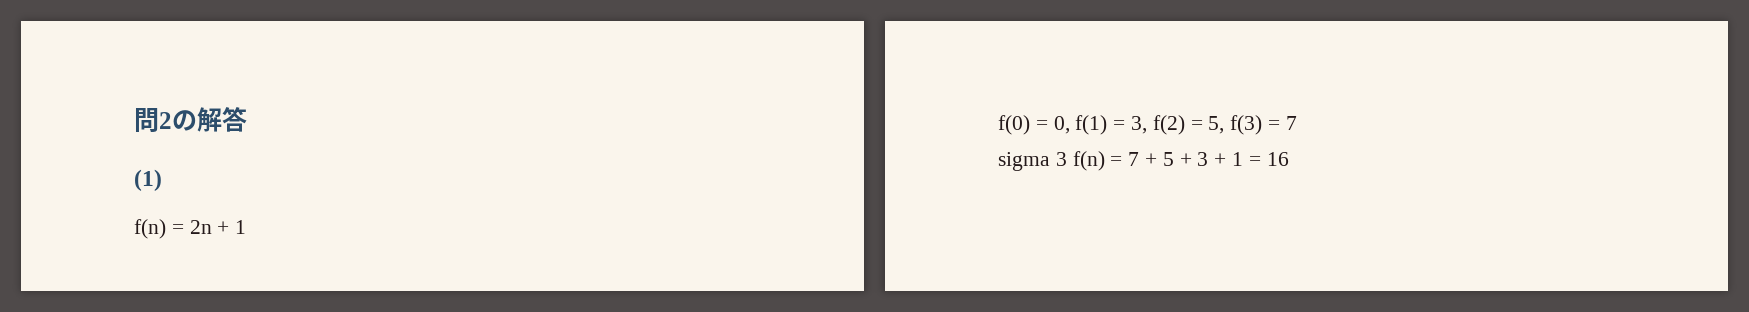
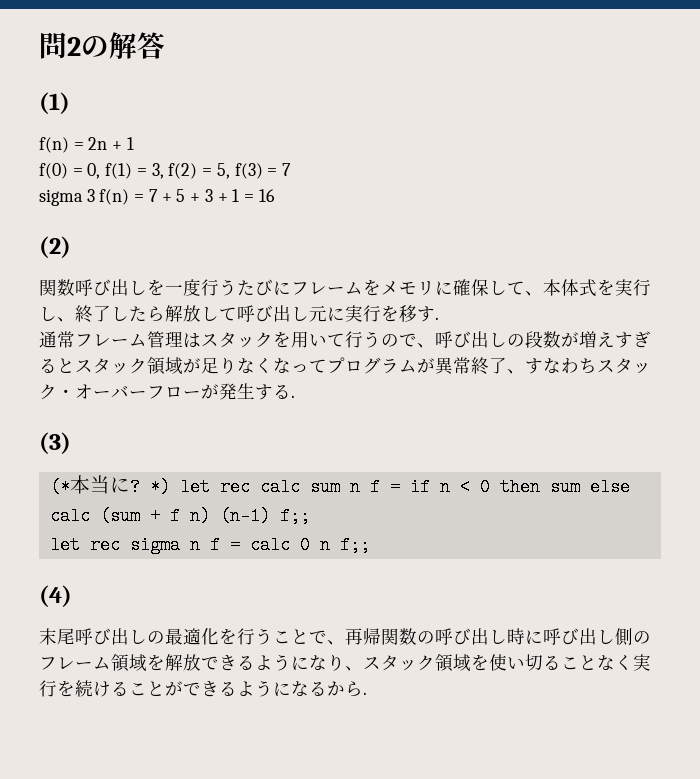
(1289, 159) none -> [39,236,71,258] [39,279,651,297] [39,305,439,323] [39,331,651,348] [39,357,651,375] [39,383,295,400] [39,432,71,454] [49,475,630,496] [49,507,310,525] [49,536,370,554] [39,585,72,607] [39,628,651,646] [39,654,651,672] [39,680,367,697] // (2) // 関数呼び出しを一度行うたびにフレームをメモリに確保して、本体式を実行し、終了したら解放して呼び出し元に実行を移す. // 通常フレーム管理はスタックを用いて行うので、呼び出しの段数が増えすぎるとスタック領域が足りなくなってプログラムが異常終了、すなわちスタック・オーバーフローが発生する. // (3) // (*本当に? *) let rec calc sum n f = if n < 0 then sum else calc (sum + f n) (n-1) f;; // let rec sigma n f = calc 0 n f;; // (4) // 末尾呼び出しの最適化を行うことで、再帰関数の呼び出し時に呼び出し側のフレーム領域を解放できるようになり、スタック領域を使い切ることなく実行を続けることができるようになるから.

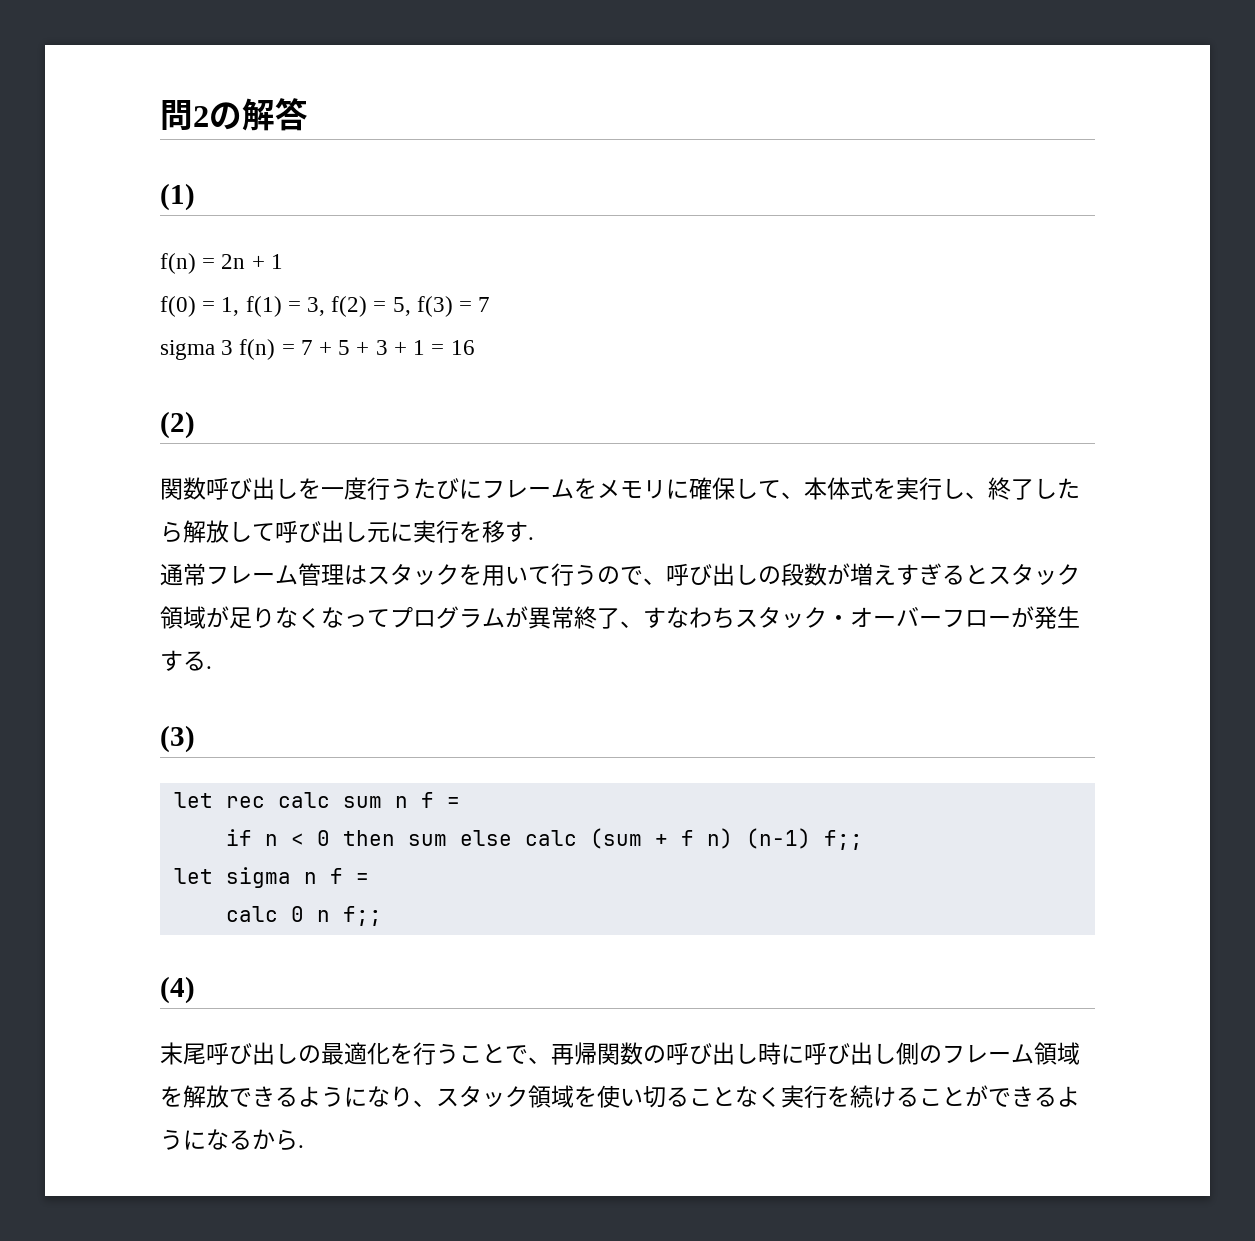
[87,163,101,179] 0, -> [221,297,240,316] 1,
[49,475,170,496] (*本当に? *) -> (195, 739) none
(400, 487) none -> (460, 802) //
[89,536,120,554] rec -> (213, 876) none
(240, 545) none -> (369, 878) //

